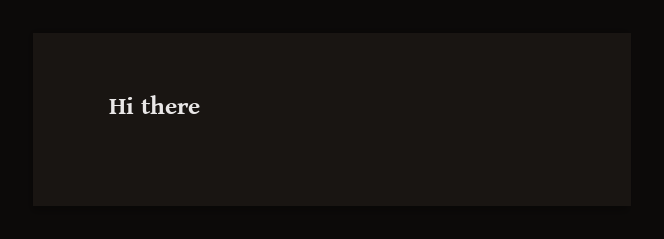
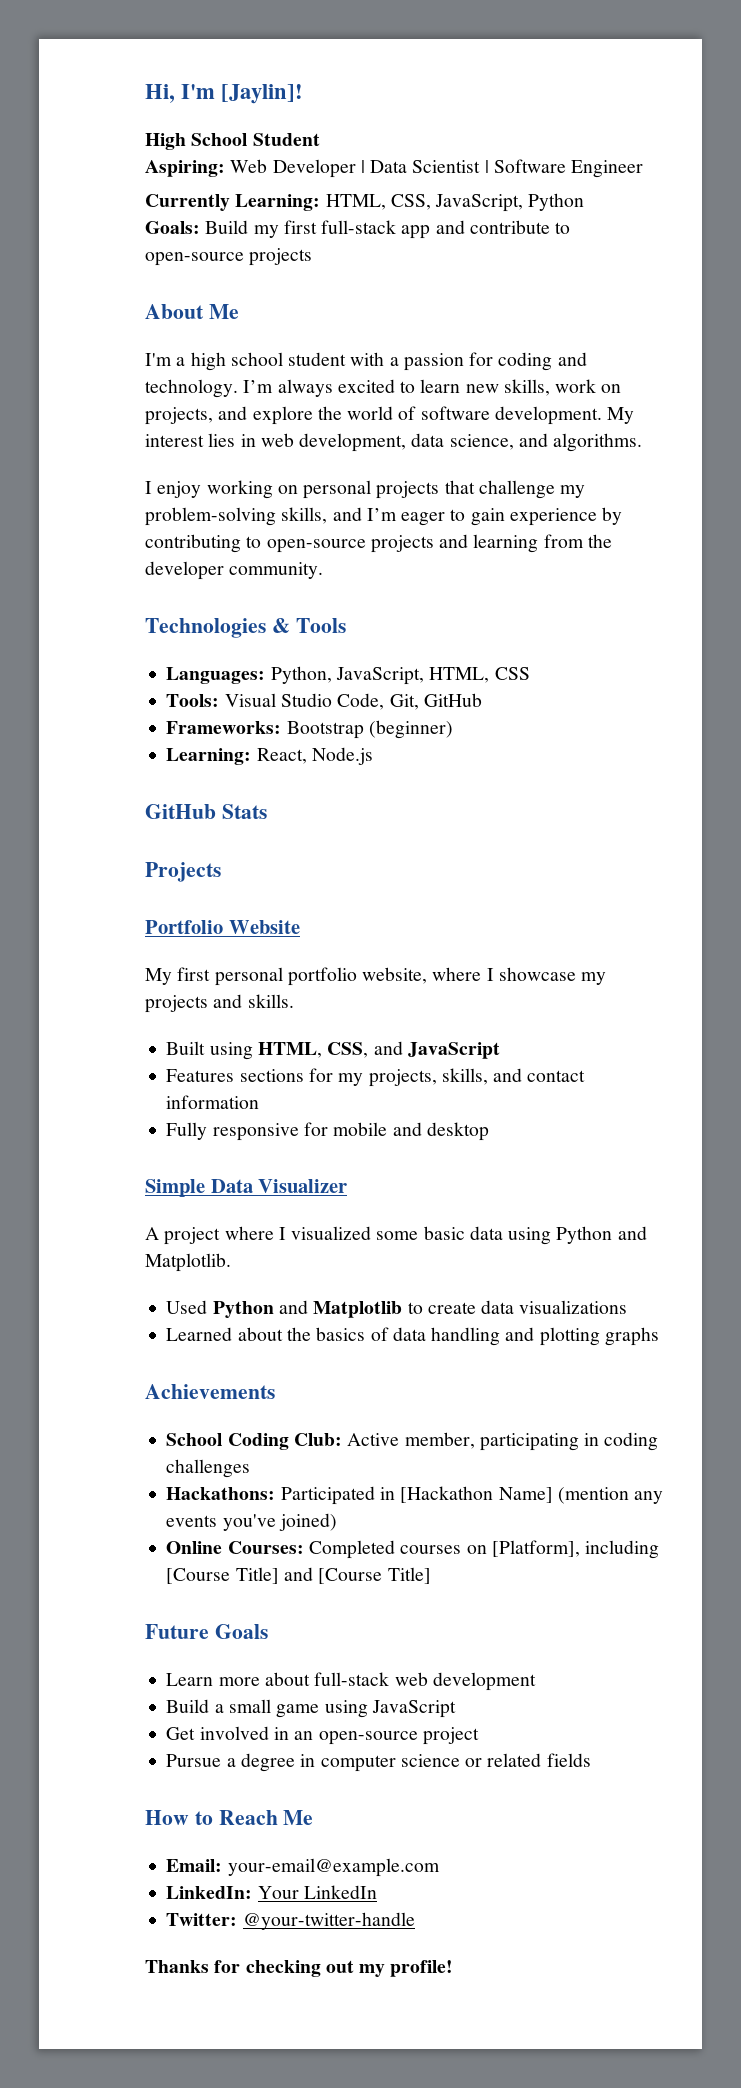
[109,95,200,114] Hi there -> [145,84,304,104] [145,133,320,150] [145,159,644,178] [145,193,585,212] [145,220,571,239] [145,248,313,266] [145,304,239,319] [145,352,587,371] [145,379,622,398] [145,406,635,425] [145,433,643,452] [145,480,586,499] [145,507,623,526] [145,534,612,553] [145,561,324,580] [145,618,346,638] [166,666,530,685] [166,693,482,710] [166,720,453,739] [166,747,373,765] [145,804,267,819] [145,862,221,882] [145,920,300,934] [145,967,607,986] [145,994,294,1013] [166,1041,500,1060] [166,1068,586,1087] [166,1095,260,1109] [166,1122,489,1141] [145,1179,348,1197] [145,1226,647,1245] [145,1253,231,1272] [166,1300,628,1318] [166,1327,659,1346] [145,1384,275,1399] [166,1432,659,1451] [166,1459,251,1478] [166,1486,664,1505] [166,1513,337,1531] [166,1540,660,1559] [166,1567,431,1584] [145,1624,268,1639] [166,1672,536,1691] [166,1699,456,1718] [166,1726,479,1745] [166,1753,591,1772] [145,1810,314,1825] [166,1858,440,1877] [166,1885,377,1899] [166,1912,415,1930] [145,1960,454,1977] Hi, I'm [Jaylin]! // High School Student // Aspiring: Web Developer | Data Scientist | Software Engineer // Currently Learning: HTML, CSS, JavaScript, Python // Goals: Build my first full-stack app and contribute to open-source projects // About Me // I'm a high school student with a passion for coding and technology. I’m always excited to learn new skills, work on projects, and explore the world of software development. My interest lies in web development, data science, and algorithms. // I enjoy working on personal projects that challenge my problem-solving skills, and I’m eager to gain experience by contributing to open-source projects and learning from the developer community. // Technologies & Tools // Languages: Python, JavaScript, HTML, CSS // Tools: Visual Studio Code, Git, GitHub // Frameworks: Bootstrap (beginner) // Learning: React, Node.js // GitHub Stats // Projects // Portfolio Website // My first personal portfolio website, where I showcase my projects and skills. // Built using HTML, CSS, and JavaScript // Features sections for my projects, skills, and contact information // Fully responsive for mobile and desktop // Simple Data Visualizer // A project where I visualized some basic data using Python and Matplotlib. // Used Python and Matplotlib to create data visualizations // Learned about the basics of data handling and plotting graphs // Achievements // School Coding Club: Active member, participating in coding challenges // Hackathons: Participated in [Hackathon Name] (mention any events you've joined) // Online Courses: Completed courses on [Platform], including [Course Title] and [Course Title] // Future Goals // Learn more about full-stack web development // Build a small game using JavaScript // Get involved in an open-source project // Pursue a degree in computer science or related fields // How to Reach Me // Email: your-email@example.com // LinkedIn: Your LinkedIn // Twitter: @your-twitter-handle // Thanks for checking out my profile!

